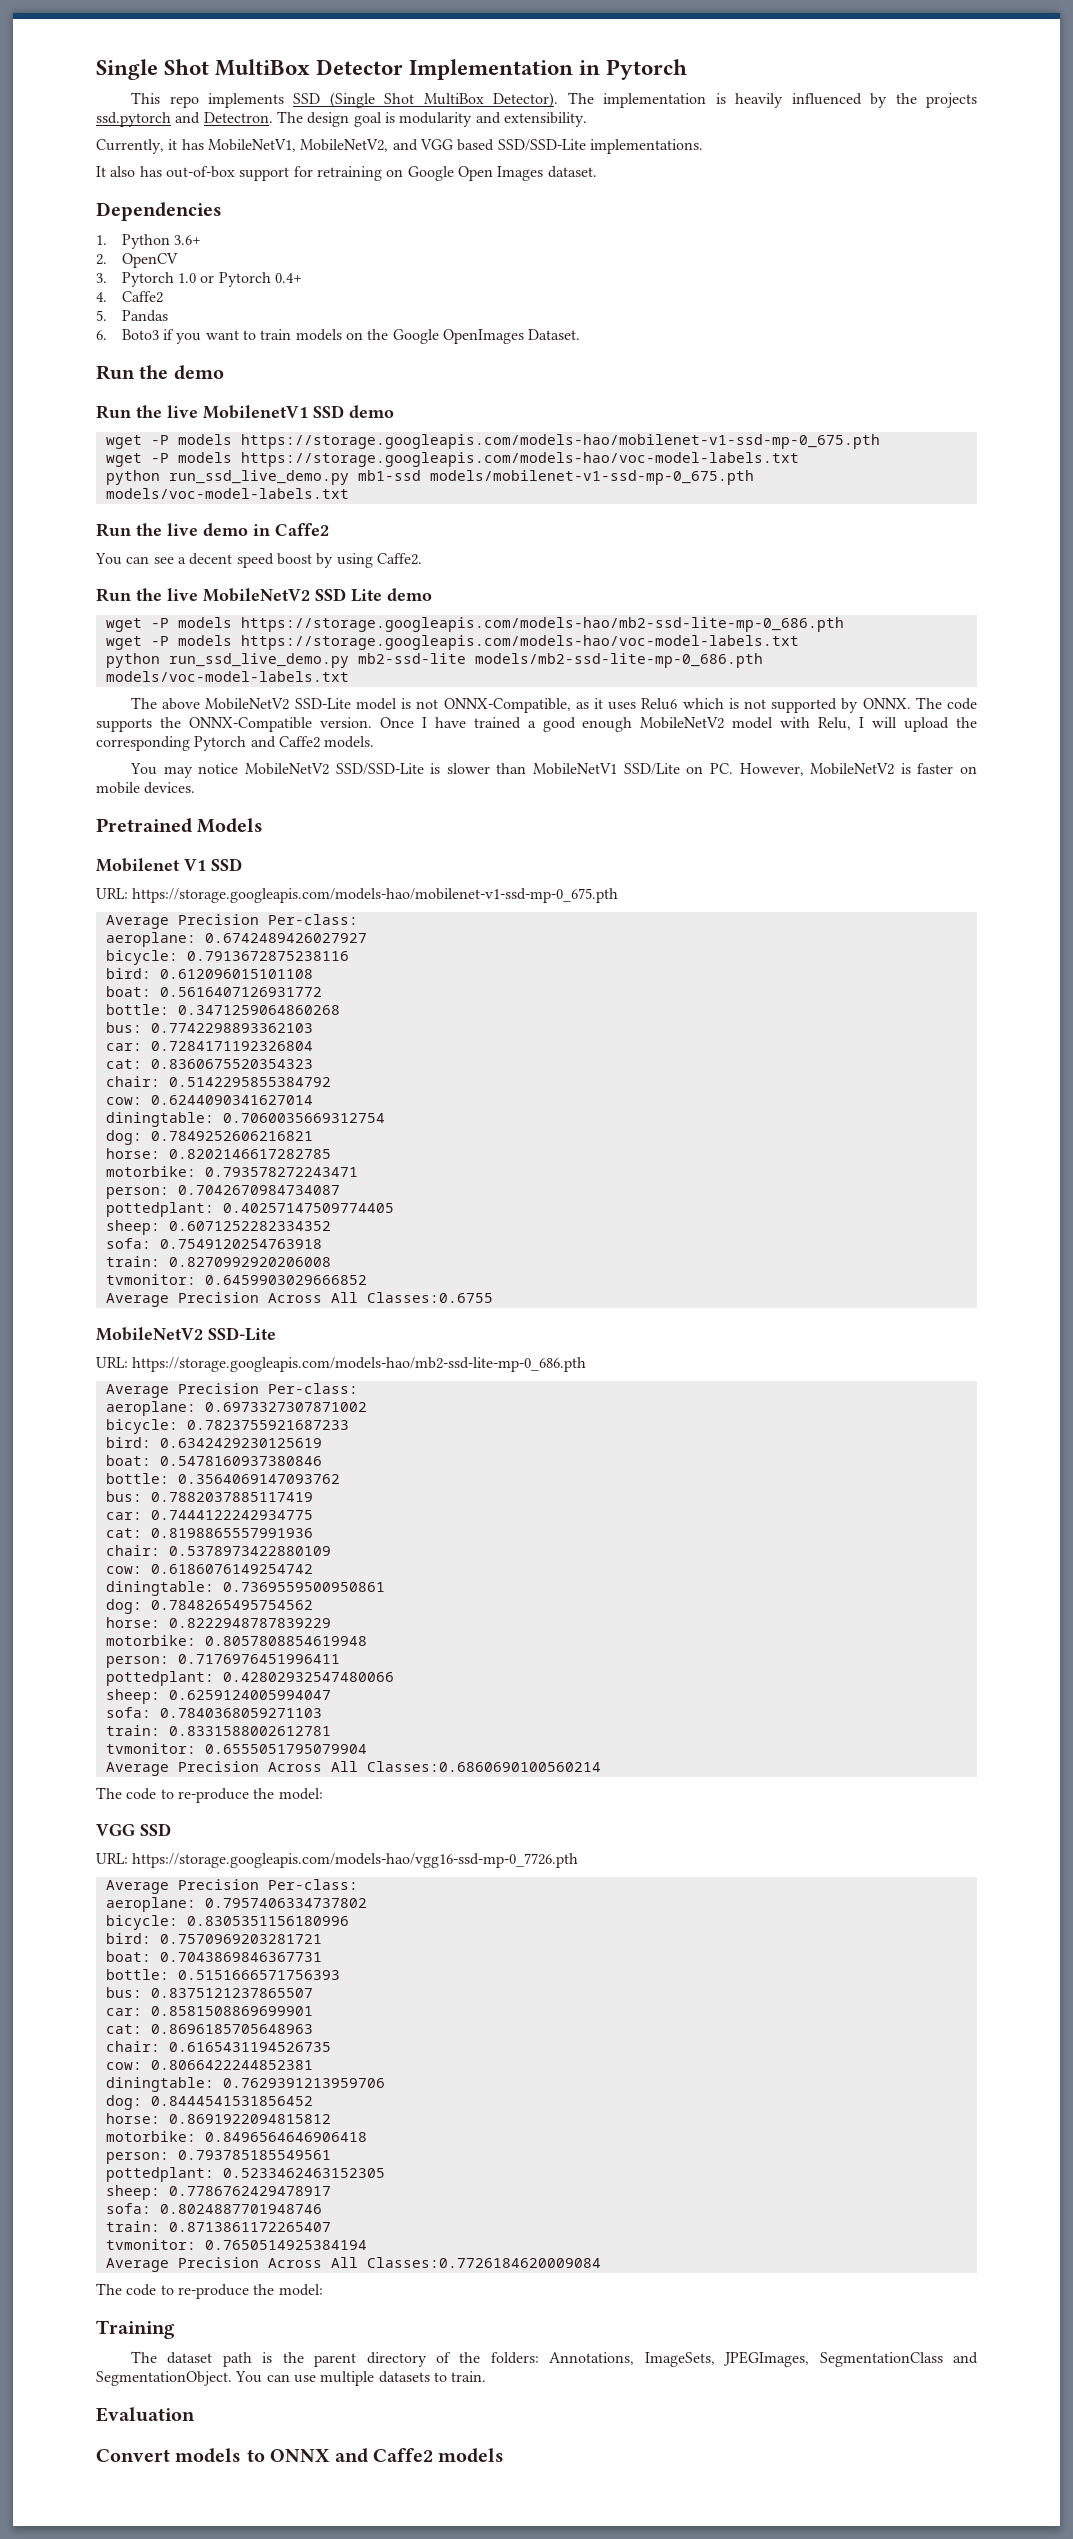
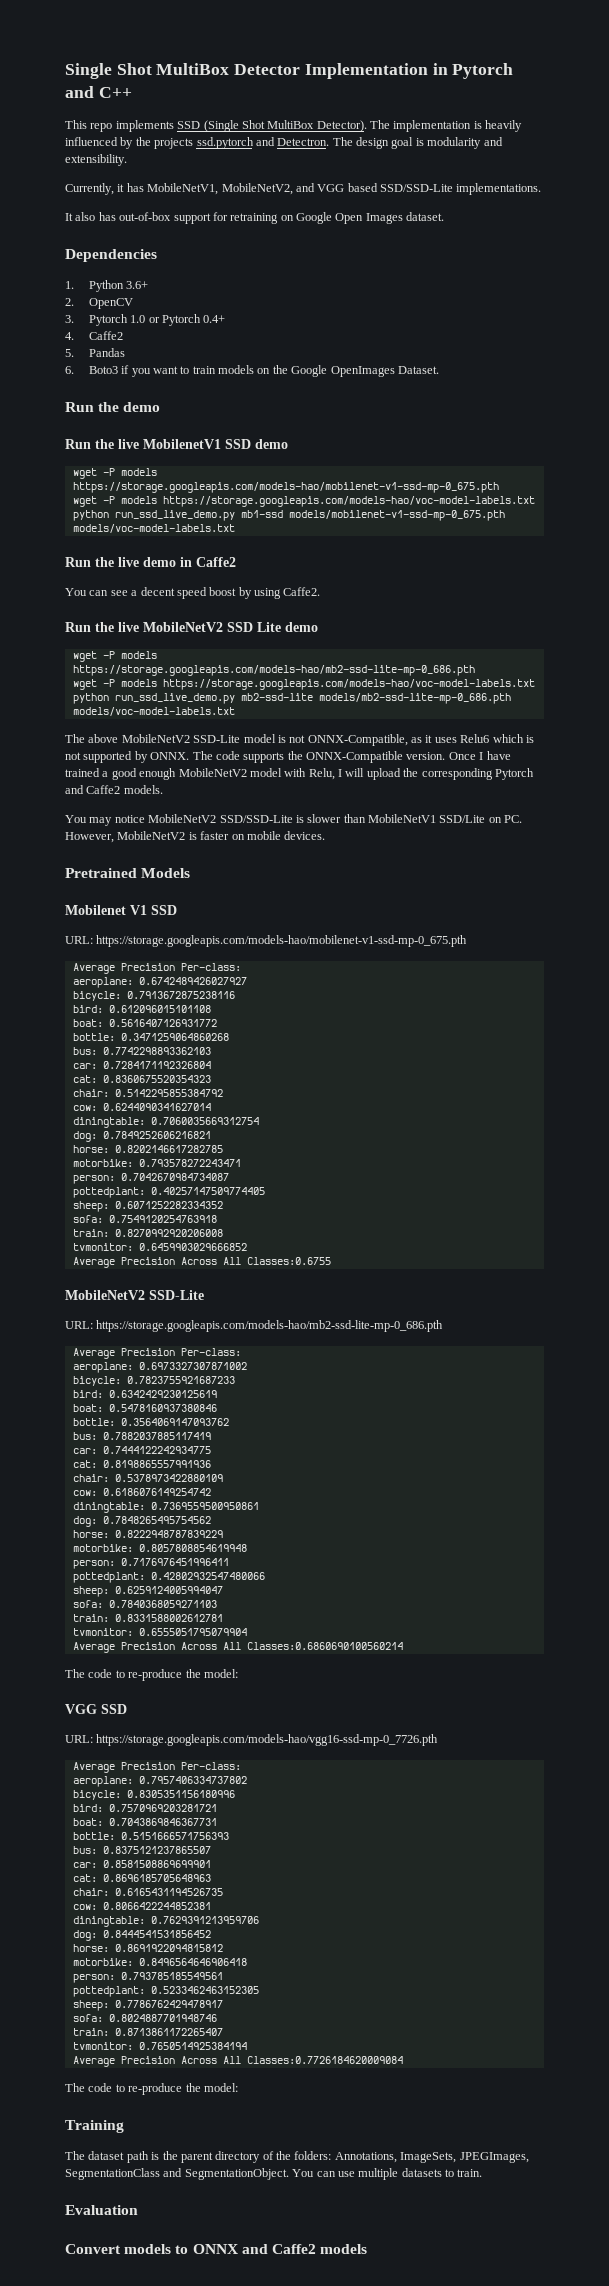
(688, 69) none -> [65,86,132,98] and C++

